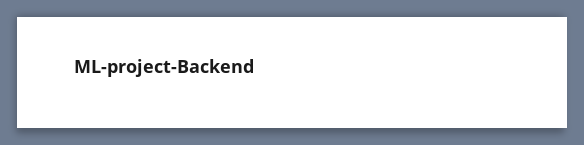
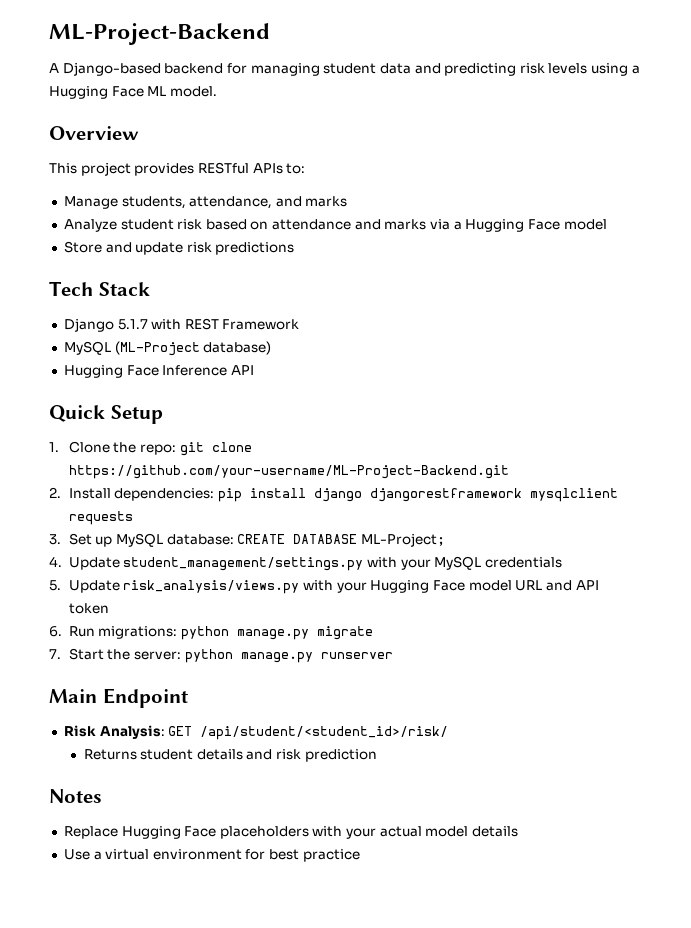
[74,59,254,77] ML-project-Backend -> [49,23,270,45] [49,62,640,76] [49,86,217,99] [49,126,139,140] [49,162,306,176] [63,196,348,209] [63,219,607,232] [63,241,295,255] [49,281,150,296] [63,318,300,332] [63,341,272,356] [63,365,254,378] [49,405,163,424] [49,441,252,456] [68,465,509,479] [49,487,618,502] [68,511,133,525] [49,533,445,547] [49,556,562,571] [49,580,599,594] [68,603,109,614] [49,626,374,640] [49,648,393,663] [49,688,188,708] [63,725,449,740] [83,749,377,762] [49,789,102,803] [63,826,519,839] [63,849,360,862] ML-Project-Backend // A Django-based backend for managing student data and predicting risk levels using a Hugging Face ML model. // Overview // This project provides RESTful APIs to: // Manage students, attendance, and marks // Analyze student risk based on attendance and marks via a Hugging Face model // Store and update risk predictions // Tech Stack // Django 5.1.7 with REST Framework // MySQL (ML-Project database) // Hugging Face Inference API // Quick Setup // 1. Clone the repo: git clone https://github.com/your-username/ML-Project-Backend.git // 2. Install dependencies: pip install django djangorestframework mysqlclient requests // 3. Set up MySQL database: CREATE DATABASE ML-Project; // 4. Update student_management/settings.py with your MySQL credentials // 5. Update risk_analysis/views.py with your Hugging Face model URL and API token // 6. Run migrations: python manage.py migrate // 7. Start the server: python manage.py runserver // Main Endpoint // Risk Analysis: GET /api/student/<student_id>/risk/ // Returns student details and risk prediction // Notes // Replace Hugging Face placeholders with your actual model details // Use a virtual environment for best practice

